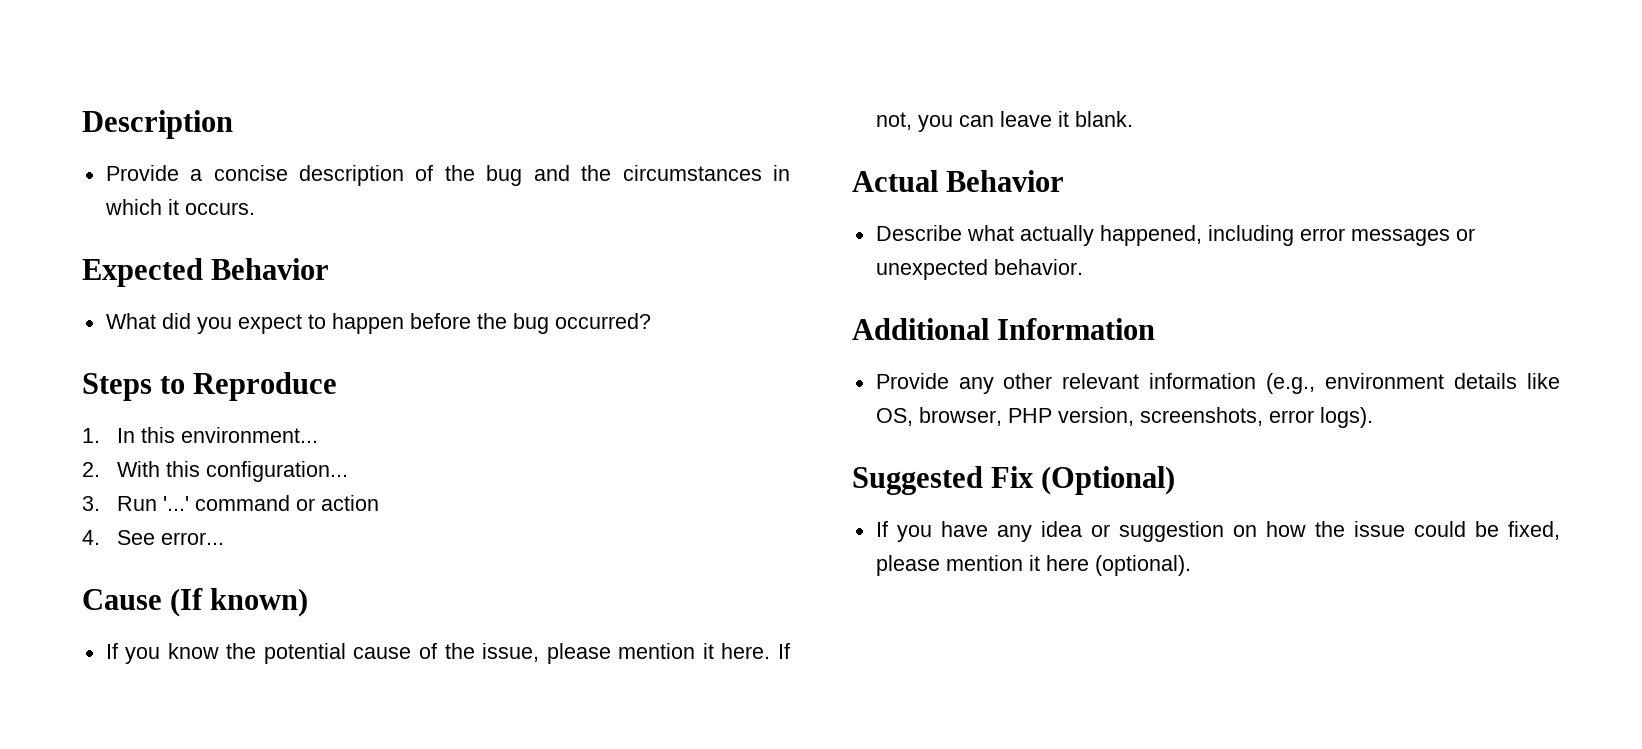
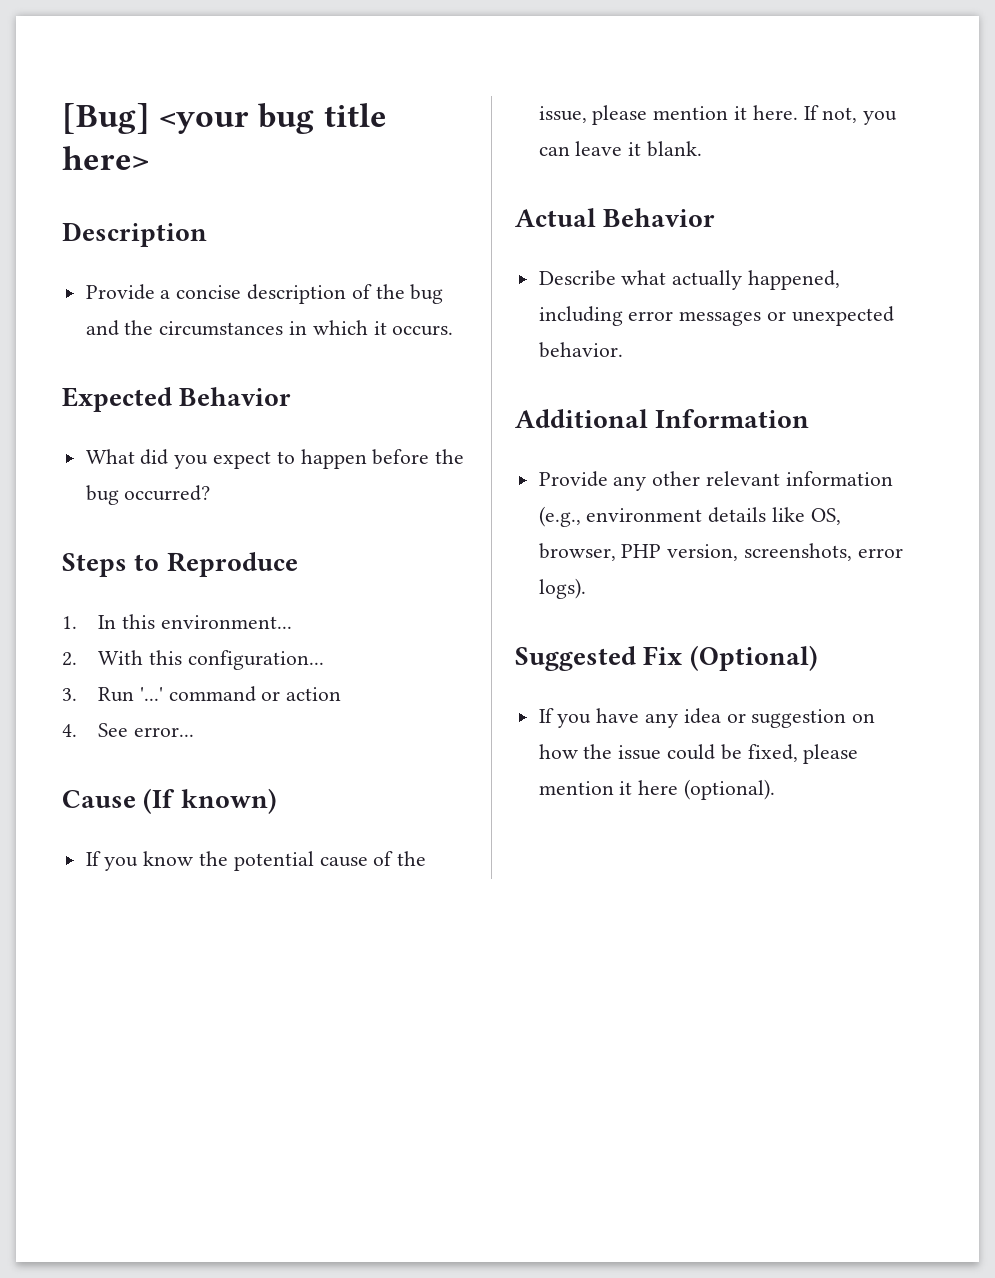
(82, 124) none -> [62,103,387,134] [62,146,149,170] [Bug] <your bug title here> //

